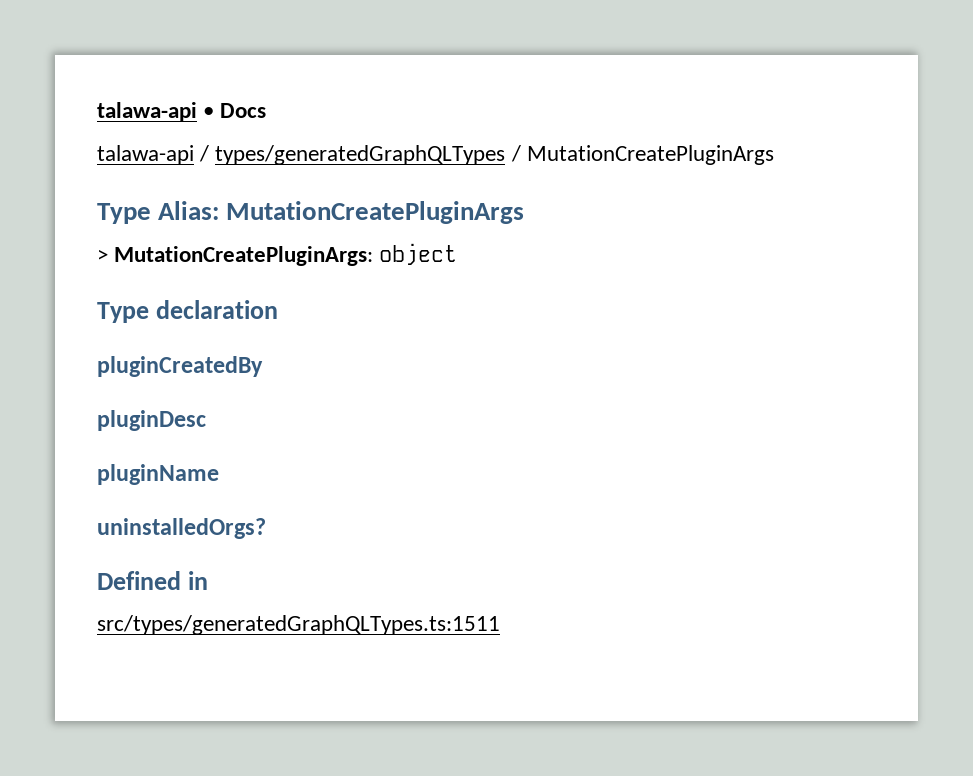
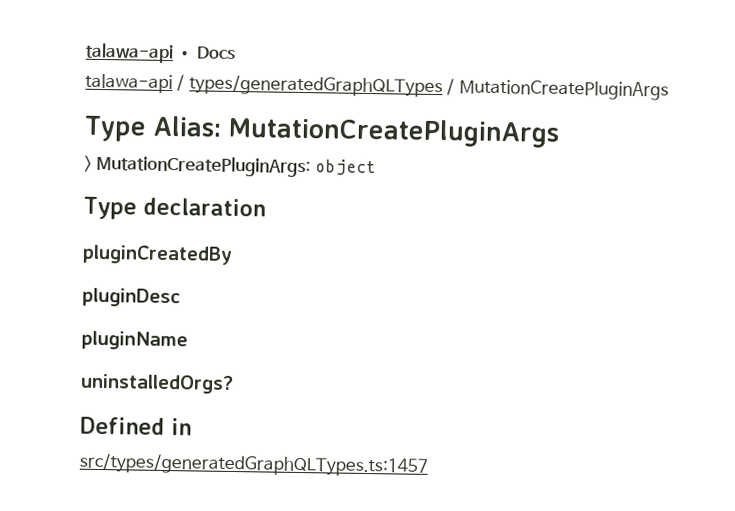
[97,615,500,635] src/types/generatedGraphQLTypes.ts:1511 -> [79,452,428,477] src/types/generatedGraphQLTypes.ts:1457

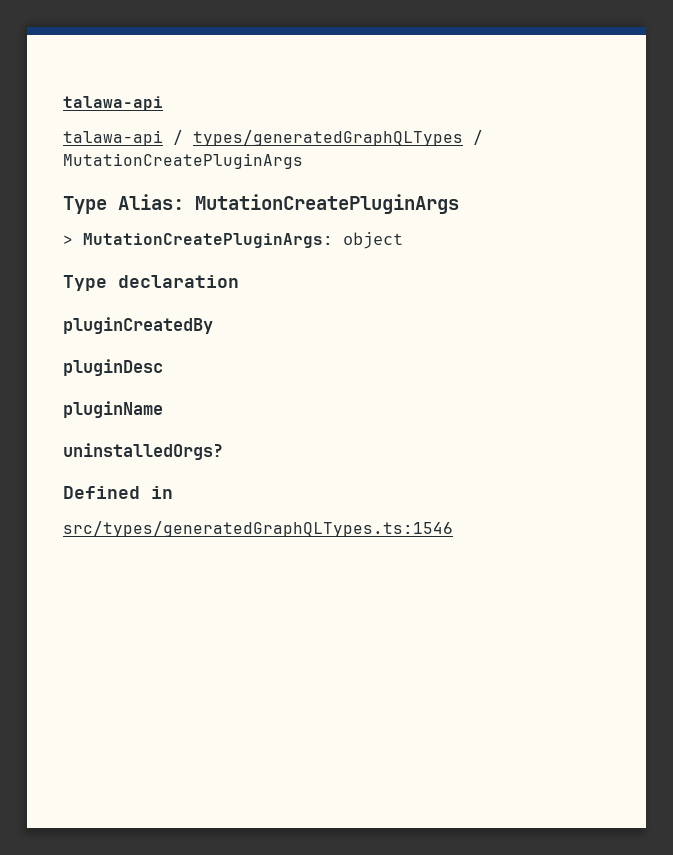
[85,42,236,64] talawa-api • Docs -> [63,96,163,111] talawa-api
[79,452,428,477] src/types/generatedGraphQLTypes.ts:1457 -> [63,521,453,537] src/types/generatedGraphQLTypes.ts:1546

